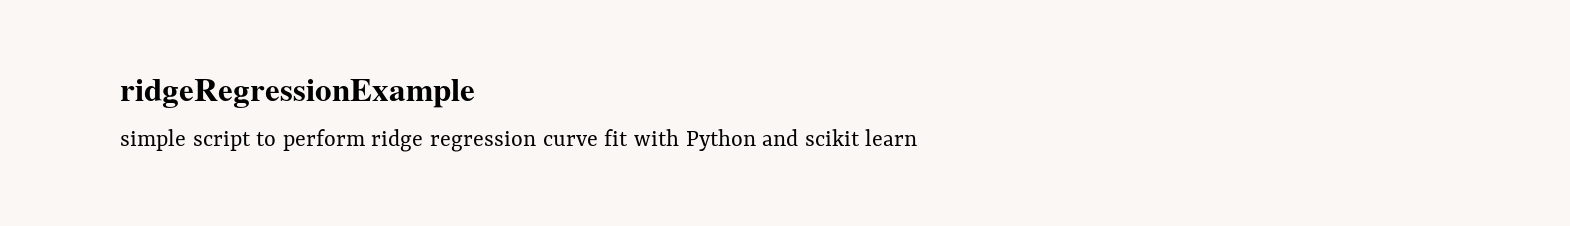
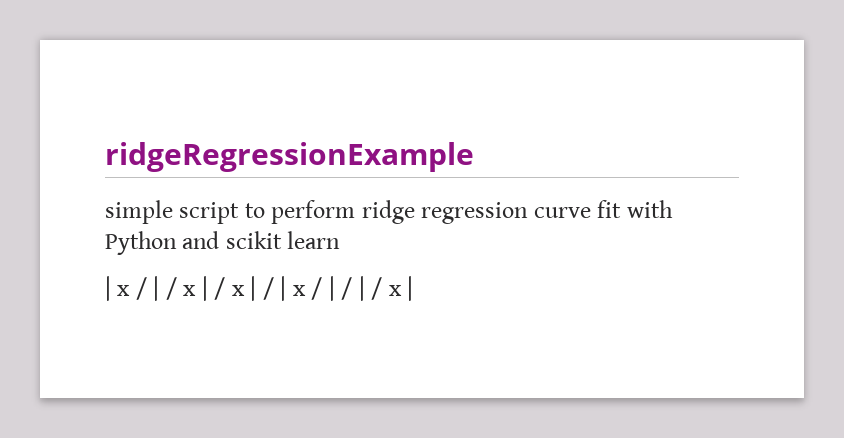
(918, 137) none -> [105,276,414,301] // | x / | / x | / x | / | x / | / | / x |

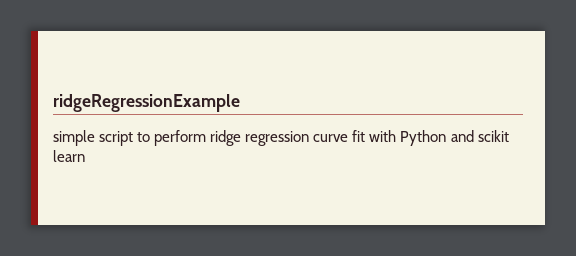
[105,276,414,301] // | x / | / x | / x | / | x / | / | / x | -> (85, 156) none

